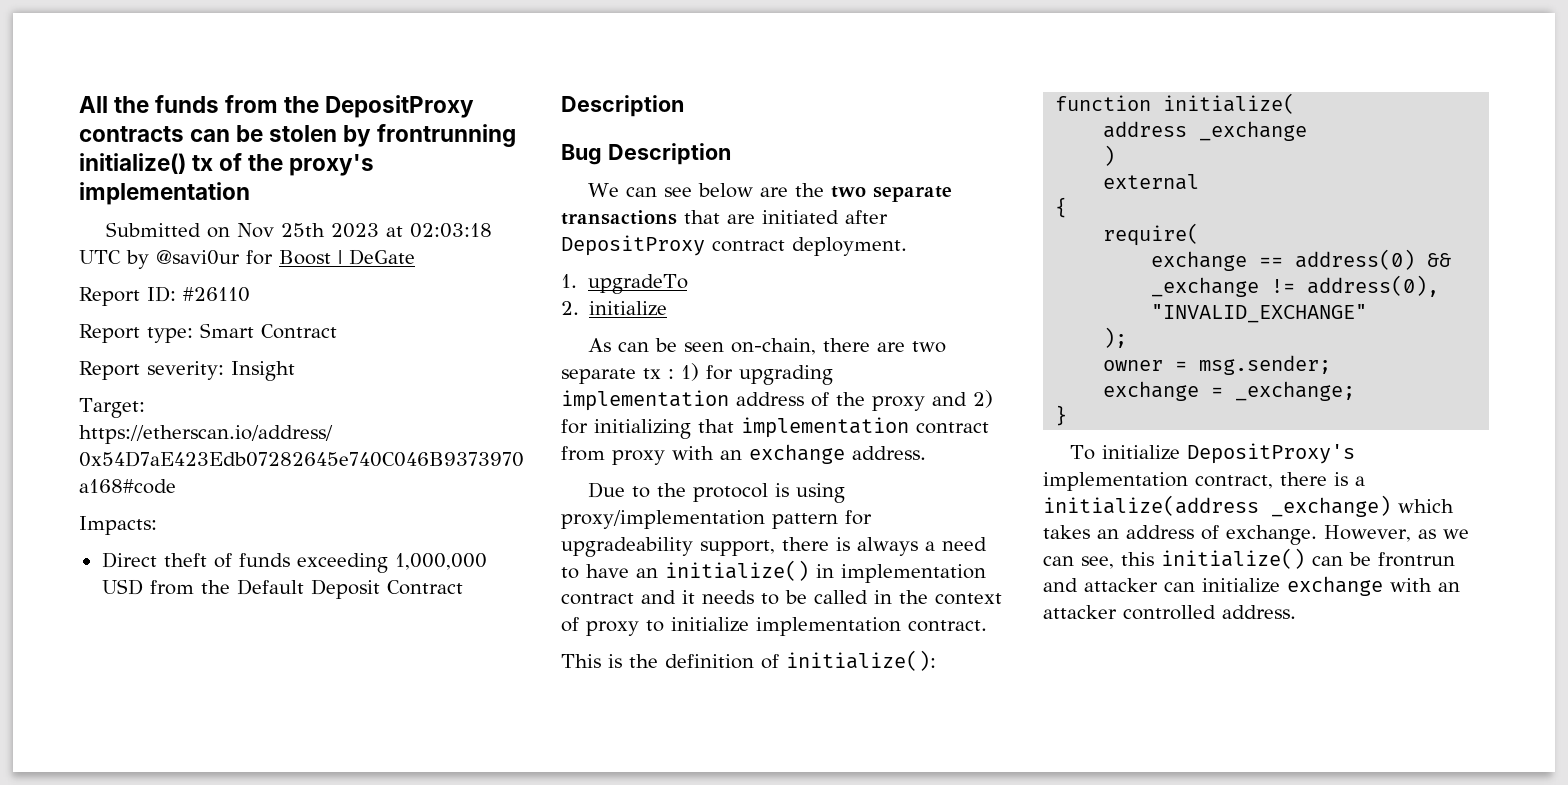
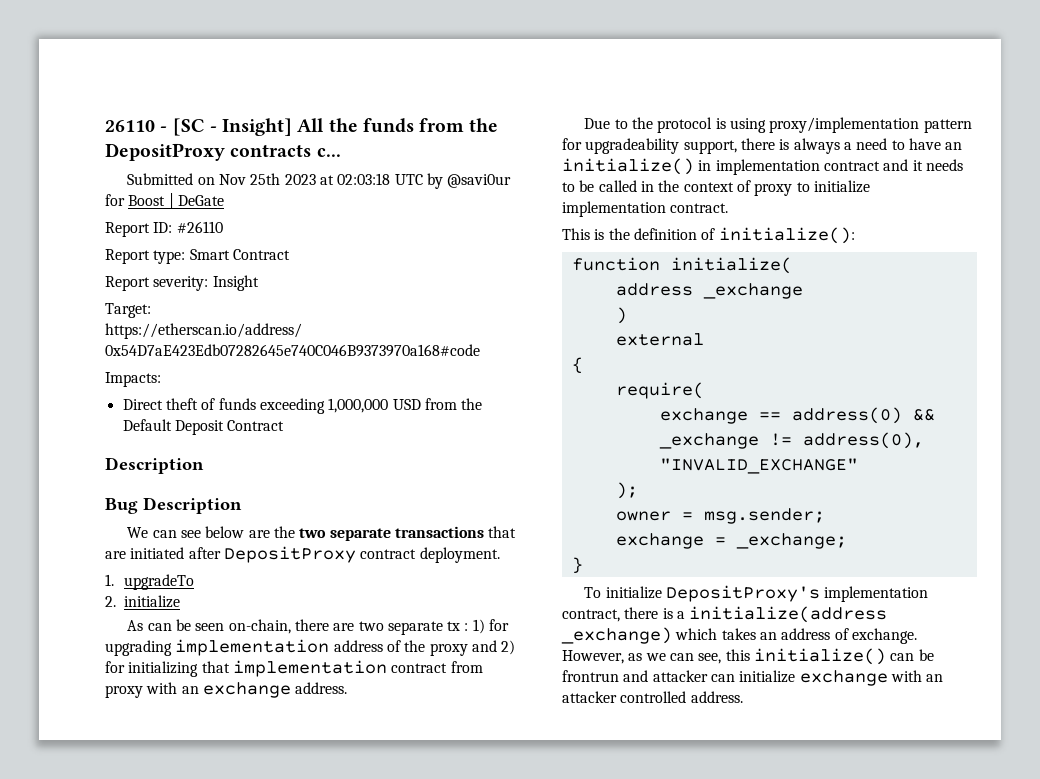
(79, 104) none -> [105,118,293,136] 26110 - [SC - Insight]
[190,124,517,147] [79,153,375,176] [79,182,250,205] can be stolen by frontrunning initialize() tx of the proxy's implementation -> [316,148,341,157] c...

